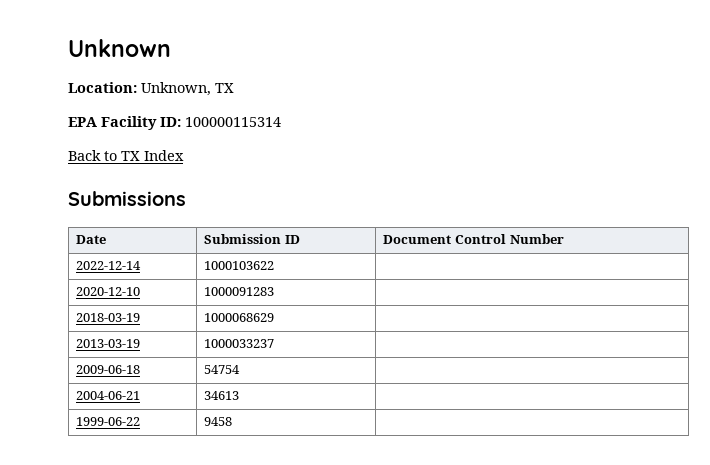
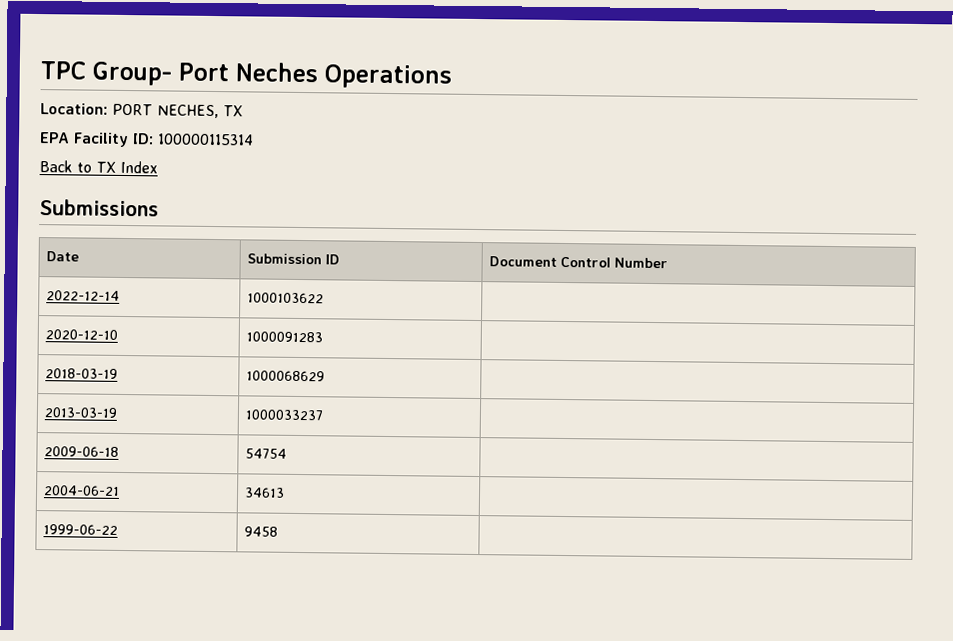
[68,39,171,57] Unknown -> [40,61,452,89] TPC Group- Port Neches Operations
[141,82,211,96] Unknown, -> [112,103,219,119] PORT NECHES,

